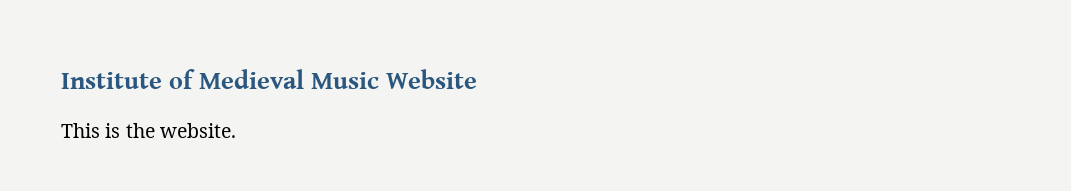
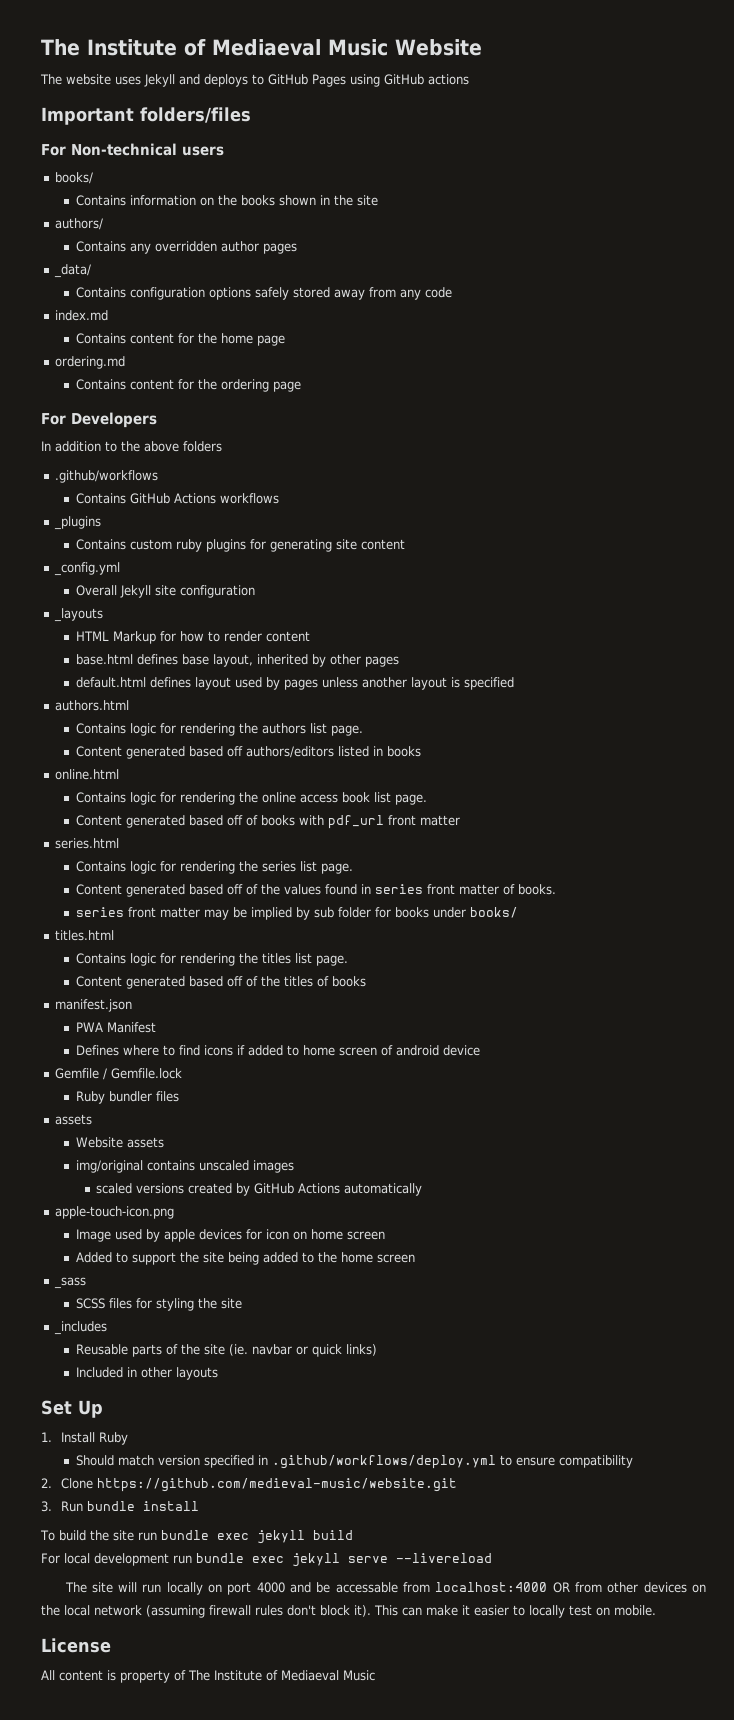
[61,69,305,89] Institute of Medieval -> [41,39,321,56] The Institute of Mediaeval
[61,123,236,138] This is the website. -> [40,74,469,87] [41,107,251,125] [41,143,224,156] [55,172,94,184] [75,195,378,206] [55,218,104,230] [75,241,297,254] [54,264,92,278] [75,287,452,300] [55,310,109,321] [75,333,285,346] [55,356,126,369] [75,379,301,392] [41,412,157,428] [41,441,222,452] [55,470,159,483] [75,493,279,504] [54,516,102,530] [75,539,405,552] [54,562,121,576] [75,585,255,598] [54,608,104,622] [75,631,310,644] [75,654,399,667] [75,677,514,690] [55,700,130,711] [75,723,363,736] [75,746,421,759] [55,769,120,780] [75,792,427,805] [75,815,460,829] [55,838,120,849] [75,861,353,874] [75,884,556,897] [75,907,518,920] [55,930,115,941] [75,953,348,966] [75,976,366,989] [55,999,133,1012] [75,1022,156,1033] [75,1045,480,1056] [55,1068,183,1080] [75,1091,179,1104] [55,1114,93,1125] [75,1137,164,1148] [75,1160,294,1173] [96,1183,423,1196] [55,1206,175,1219] [75,1229,385,1242] [75,1252,415,1265] [54,1277,87,1289] [75,1298,242,1311] [54,1321,108,1335] [75,1344,377,1357] [75,1367,218,1380] [41,1400,103,1418] [41,1432,129,1445] [75,1455,633,1469] [41,1478,458,1492] [41,1501,200,1512] [40,1530,353,1544] [41,1553,492,1567] [64,1582,707,1595] [41,1605,656,1618] [41,1638,111,1653] [41,1670,375,1683] The website uses Jekyll and deploys to GitHub Pages using GitHub actions // Important folders/files // For Non-technical users // books/ // Contains information on the books shown in the site // authors/ // Contains any overridden author pages // _data/ // Contains configuration options safely stored away from any code // index.md // Contains content for the home page // ordering.md // Contains content for the ordering page // For Developers // In addition to the above folders // .github/workflows // Contains GitHub Actions workflows // _plugins // Contains custom ruby plugins for generating site content // _config.yml // Overall Jekyll site configuration // _layouts // HTML Markup for how to render content // base.html defines base layout, inherited by other pages // default.html defines layout used by pages unless another layout is specified // authors.html // Contains logic for rendering the authors list page. // Content generated based off authors/editors listed in books // online.html // Contains logic for rendering the online access book list page. // Content generated based off of books with pdf_url front matter // series.html // Contains logic for rendering the series list page. // Content generated based off of the values found in series front matter of books. // series front matter may be implied by sub folder for books under books/ // titles.html // Contains logic for rendering the titles list page. // Content generated based off of the titles of books // manifest.json // PWA Manifest // Defines where to find icons if added to home screen of android device // Gemfile / Gemfile.lock // Ruby bundler files // assets // Website assets // img/original contains unscaled images // scaled versions created by GitHub Actions automatically // apple-touch-icon.png // Image used by apple devices for icon on home screen // Added to support the site being added to the home screen // _sass // SCSS files for styling the site // _includes // Reusable parts of the site (ie. navbar or quick links) // Included in other layouts // Set Up // 1. Install Ruby // Should match version specified in .github/workflows/deploy.yml to ensure compatibility // 2. Clone https://github.com/medieval-music/website.git // 3. Run bundle install // To build the site run bundle exec jekyll build // For local development run bundle exec jekyll serve --livereload // The site will run locally on port 4000 and be accessable from localhost:4000 OR from other devices on the local network (assuming firewall rules don't block it). This can make it easier to locally test on mobile. // License // All content is property of The Institute of Mediaeval Music

